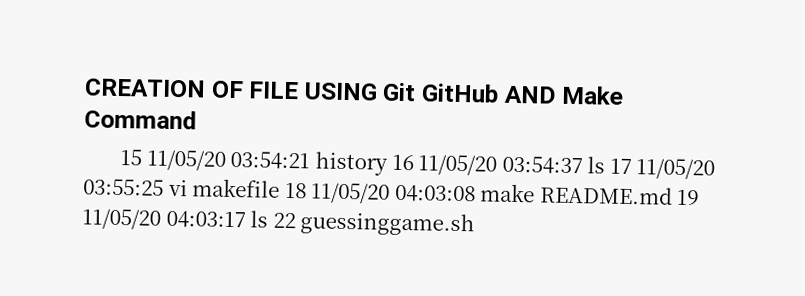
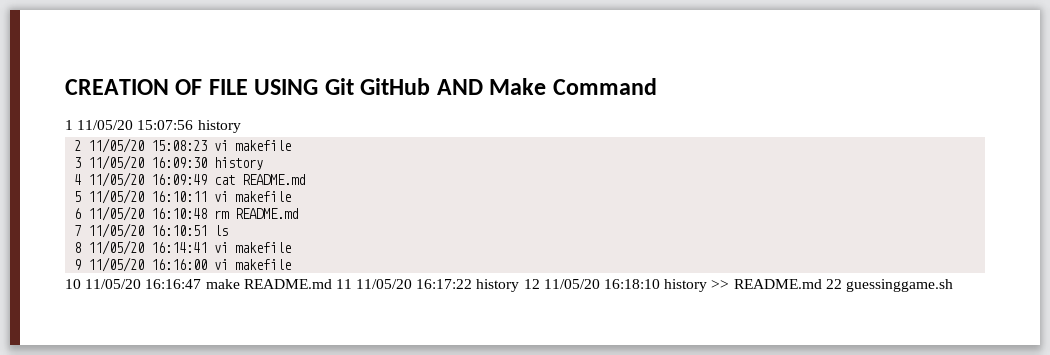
[120,149,716,180] [83,178,701,206] [82,208,269,230] 15 11/05/20 03:54:21 history 16 11/05/20 03:54:37 ls 17 11/05/20 03:55:25 vi makefile 18 11/05/20 04:03:08 make README.md 19 11/05/20 04:03:17 ls -> [65,120,241,133] [74,138,292,153] [74,155,264,170] [74,172,306,187] [74,189,292,204] [74,206,299,221] [74,223,229,238] [74,240,292,255] [74,257,292,272] [65,279,822,292] 1 11/05/20 15:07:56 history // 2 11/05/20 15:08:23 vi makefile // 3 11/05/20 16:09:30 history // 4 11/05/20 16:09:49 cat README.md // 5 11/05/20 16:10:11 vi makefile // 6 11/05/20 16:10:48 rm README.md // 7 11/05/20 16:10:51 ls // 8 11/05/20 16:14:41 vi makefile // 9 11/05/20 16:16:00 vi makefile // 10 11/05/20 16:16:47 make README.md 11 11/05/20 16:17:22 history 12 11/05/20 16:18:10 history >> README.md

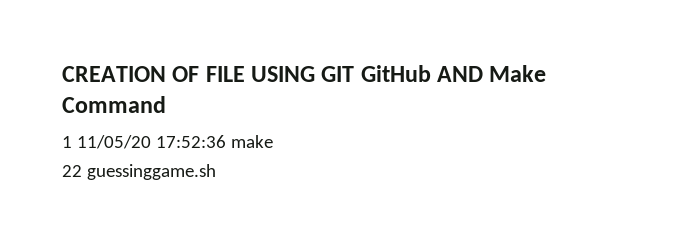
[324,78,354,95] Git -> [321,66,355,82] GIT
[137,120,241,133] [74,138,292,153] [74,155,264,170] [74,172,306,187] [74,189,292,204] [74,206,299,221] [74,223,229,238] [74,240,292,255] [74,257,292,272] [65,279,822,292] 15:07:56 history // 2 11/05/20 15:08:23 vi makefile // 3 11/05/20 16:09:30 history // 4 11/05/20 16:09:49 cat README.md // 5 11/05/20 16:10:11 vi makefile // 6 11/05/20 16:10:48 rm README.md // 7 11/05/20 16:10:51 ls // 8 11/05/20 16:14:41 vi makefile // 9 11/05/20 16:16:00 vi makefile // 10 11/05/20 16:16:47 make README.md 11 11/05/20 16:17:22 history 12 11/05/20 16:18:10 history >> README.md -> [155,135,273,148] 17:52:36 make //

